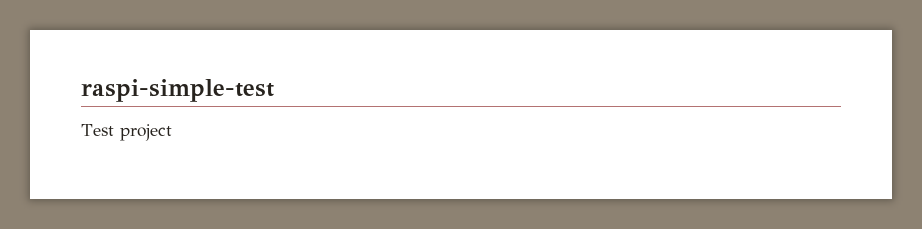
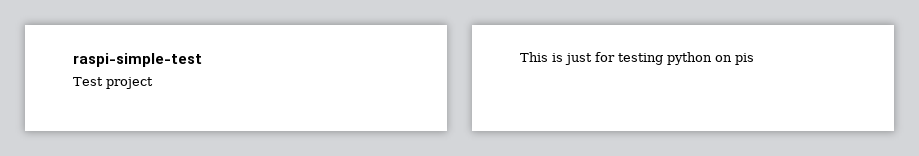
(172, 132) none -> [520,52,754,65] // This is just for testing python on pis

